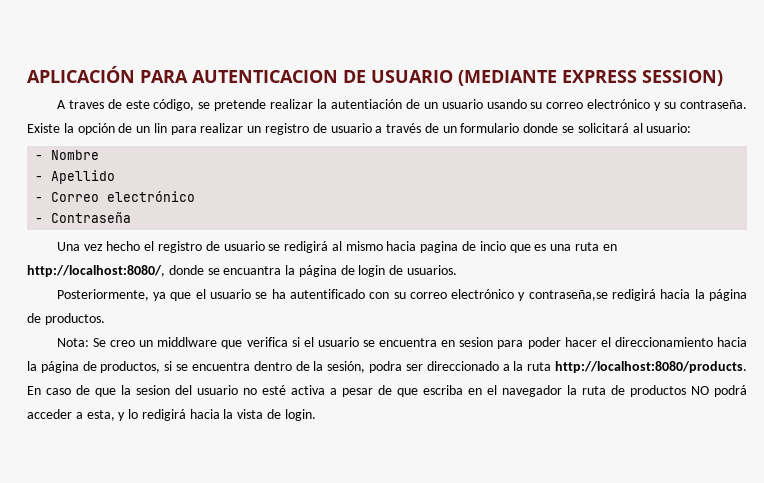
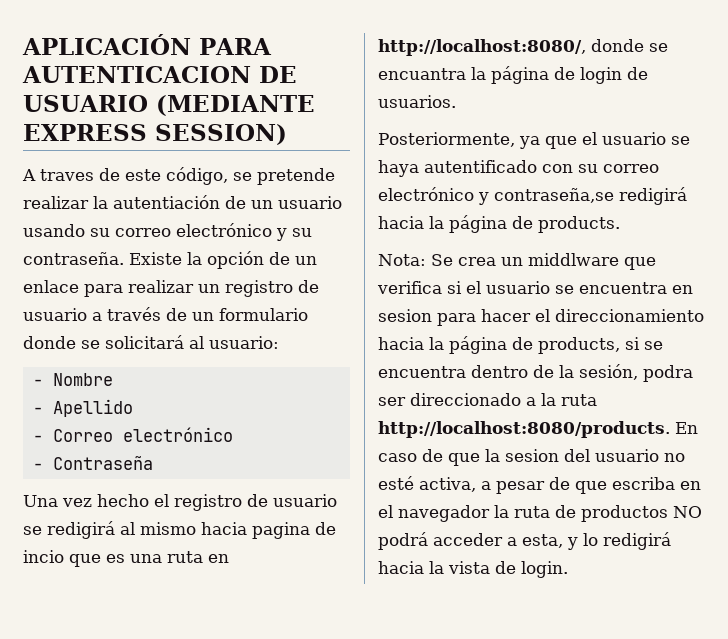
[153,123,167,133] lin -> [23,280,79,293] enlace
[271,289,286,299] ha -> [378,160,419,177] haya
[44,313,105,325] productos. -> [538,216,620,233] products.
[110,340,136,347] creo -> [458,257,496,266] crea
[527,337,561,349] poder -> (476, 319) none
[100,361,161,373] productos, -> [538,337,620,354] products,
[291,385,325,395] activa -> [419,477,476,492] activa,

